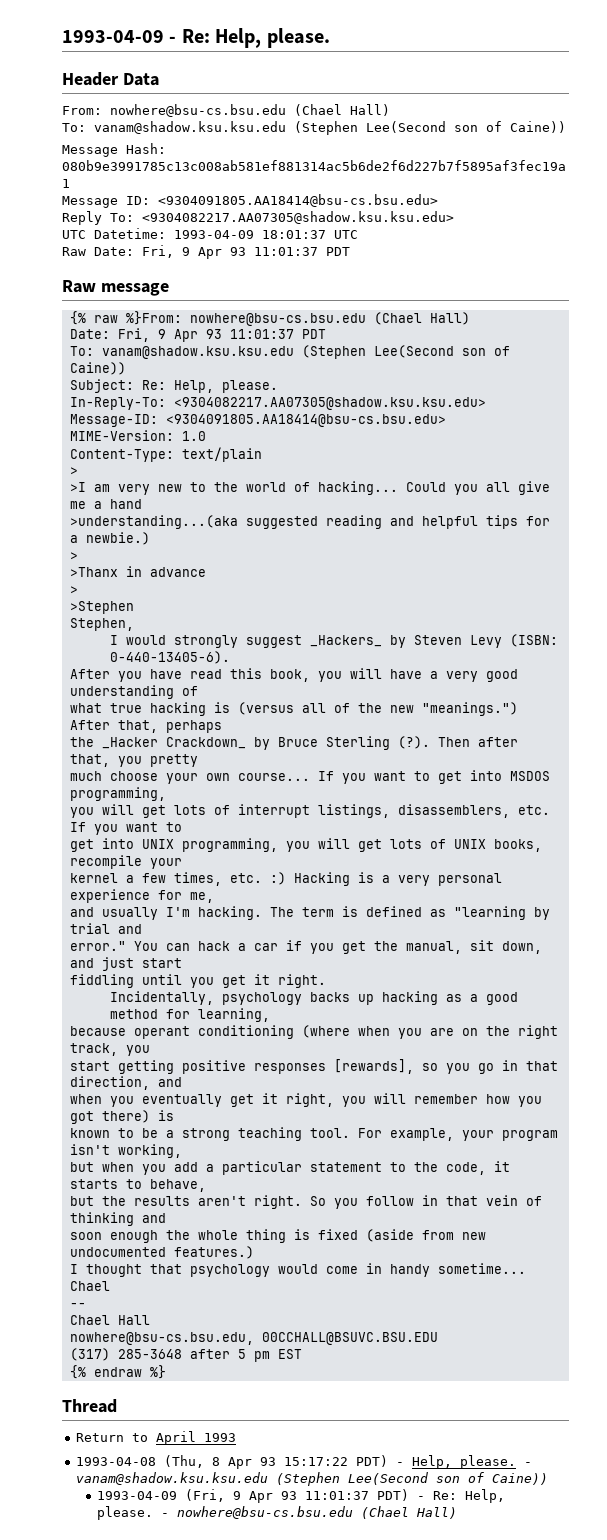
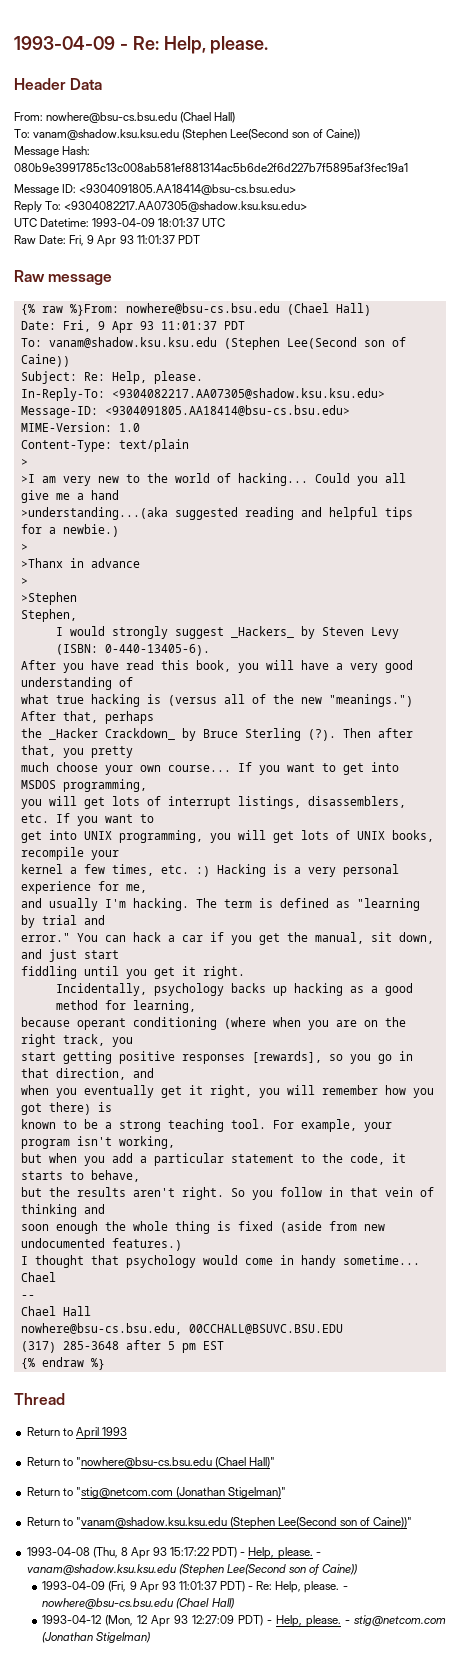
(237, 1437) none -> [26,1457,276,1468] [26,1487,287,1498] [26,1517,413,1529] // Return to "nowhere@bsu-cs.bsu.edu (Chael Hall)" // Return to "stig@netcom.com (Jonathan Stigelman)" // Return to "vanam@shadow.ksu.ksu.edu (Stephen Lee(Second son of Caine))"
(458, 1513) none -> [42,1615,447,1627] [42,1632,151,1643] // 1993-04-12 (Mon, 12 Apr 93 12:27:09 PDT) - Help, please. - stig@netcom.com (Jonathan Stigelman)

